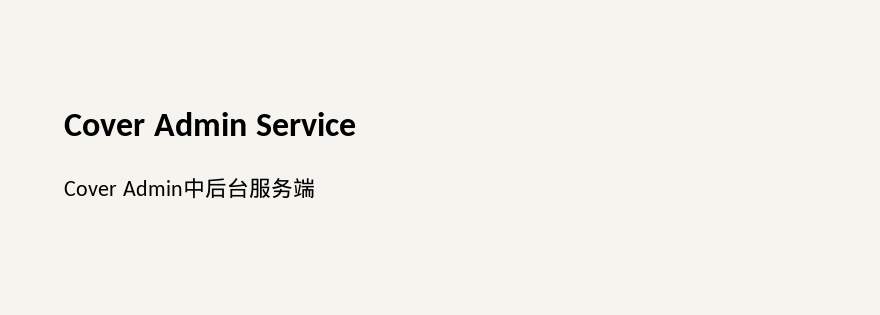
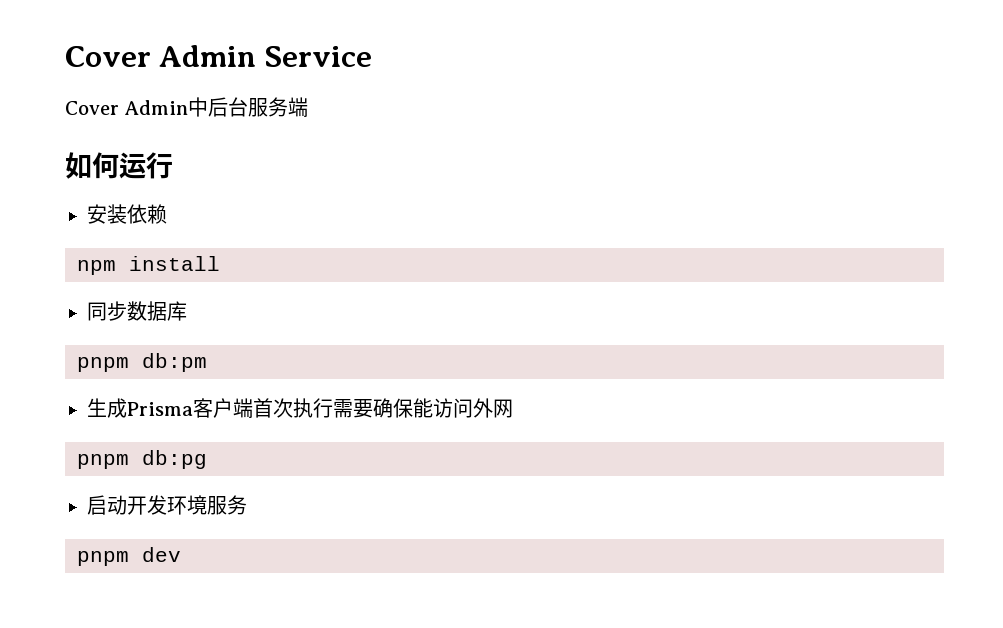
(315, 188) none -> [65,152,173,179] [87,204,167,224] [77,256,220,275] [87,301,187,321] [77,353,207,372] [87,398,513,418] [77,450,207,469] [87,495,247,515] [77,547,181,566] // 如何运行 // 安装依赖 // npm install // 同步数据库 // pnpm db:pm // 生成Prisma客户端首次执行需要确保能访问外网 // pnpm db:pg // 启动开发环境服务 // pnpm dev

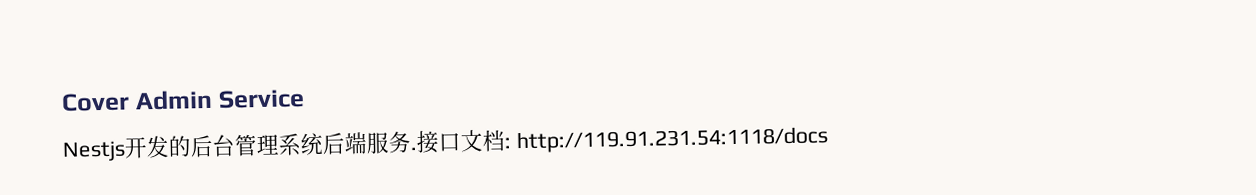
[65,97,309,117] [65,152,173,179] [87,204,167,224] [77,256,220,275] [87,301,187,321] [77,353,207,372] [87,398,513,418] [77,450,207,469] [87,495,247,515] [77,547,181,566] Cover Admin中后台服务端 // 如何运行 // 安装依赖 // npm install // 同步数据库 // pnpm db:pm // 生成Prisma客户端首次执行需要确保能访问外网 // pnpm db:pg // 启动开发环境服务 // pnpm dev -> [62,126,828,162] Nestjs开发的后台管理系统后端服务.接口文档: http://119.91.231.54:1118/docs

